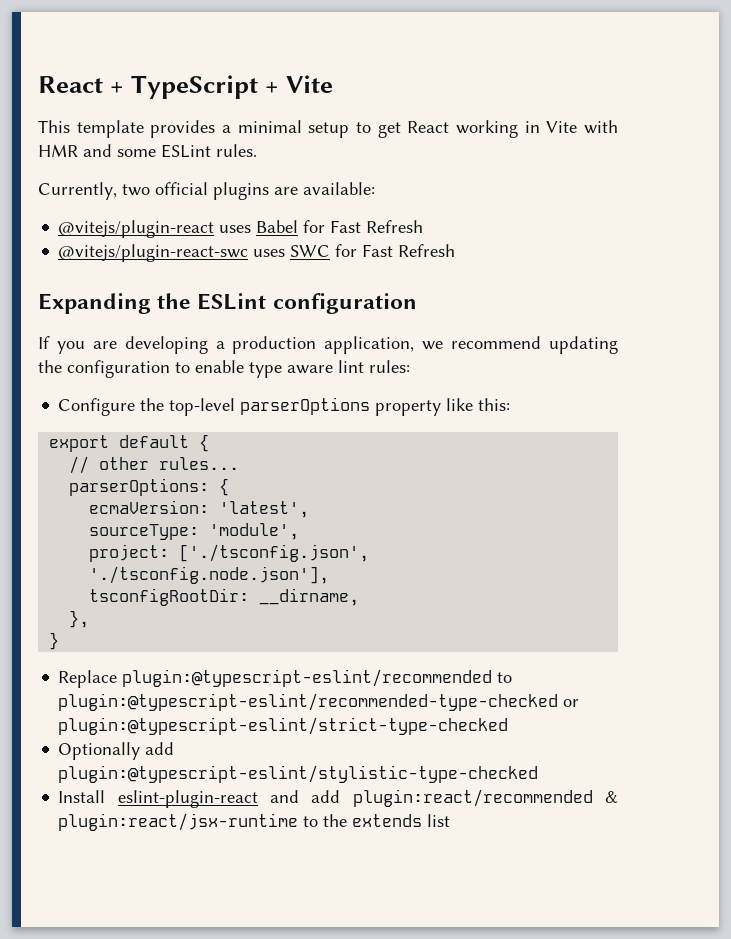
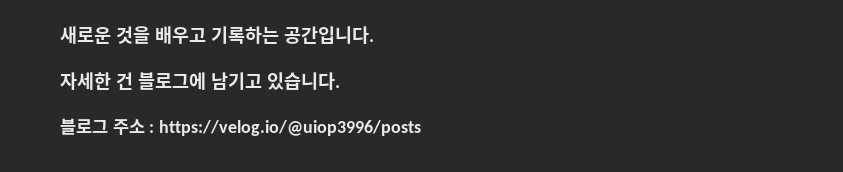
[38,75,334,99] [38,120,619,138] [38,144,257,158] [38,182,375,200] [58,220,424,238] [58,244,456,262] [38,293,417,314] [38,336,619,354] [38,360,410,378] [58,397,511,416] [49,434,210,452] [69,456,240,474] [69,478,230,496] [89,500,310,518] [89,523,300,540] [89,544,370,562] [89,566,330,584] [89,588,360,606] [69,610,90,628] [49,632,60,650] [58,669,513,688] [58,693,580,711] [58,717,509,735] [58,742,175,760] [58,765,539,783] [58,789,618,808] [58,813,451,831] React + TypeScript + Vite // This template provides a minimal setup to get React working in Vite with HMR and some ESLint rules. // Currently, two official plugins are available: // @vitejs/plugin-react uses Babel for Fast Refresh // @vitejs/plugin-react-swc uses SWC for Fast Refresh // Expanding the ESLint configuration // If you are developing a production application, we recommend updating the configuration to enable type aware lint rules: // Configure the top-level parserOptions property like this: // export default { // // other rules... // parserOptions: { // ecmaVersion: 'latest', // sourceType: 'module', // project: ['./tsconfig.json', './tsconfig.node.json'], // tsconfigRootDir: __dirname, // }, // } // Replace plugin:@typescript-eslint/recommended to plugin:@typescript-eslint/recommended-type-checked or plugin:@typescript-eslint/strict-type-checked // Optionally add plugin:@typescript-eslint/stylistic-type-checked // Install eslint-plugin-react and add plugin:react/recommended & plugin:react/jsx-runtime to the extends list -> [60,26,374,44] [60,72,340,90] [60,118,422,136] 새로운 것을 배우고 기록하는 공간입니다. // 자세한 건 블로그에 남기고 있습니다. // 블로그 주소 : https://velog.io/@uiop3996/posts

